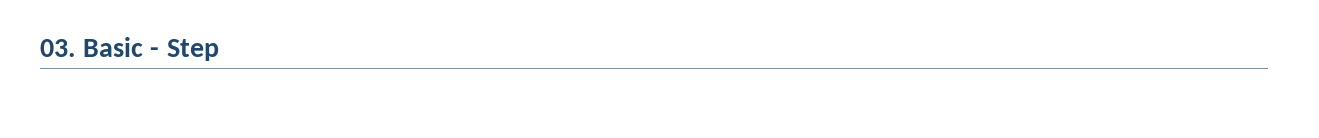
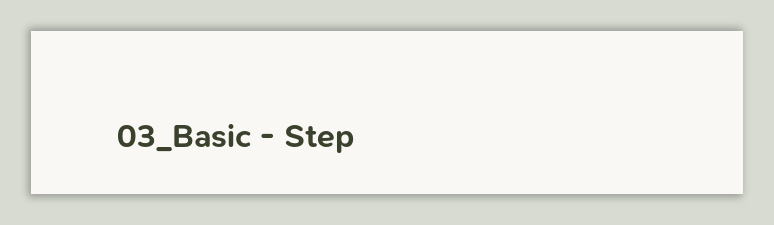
[40,37,143,57] 03. Basic -> [117,124,252,152] 03_Basic

